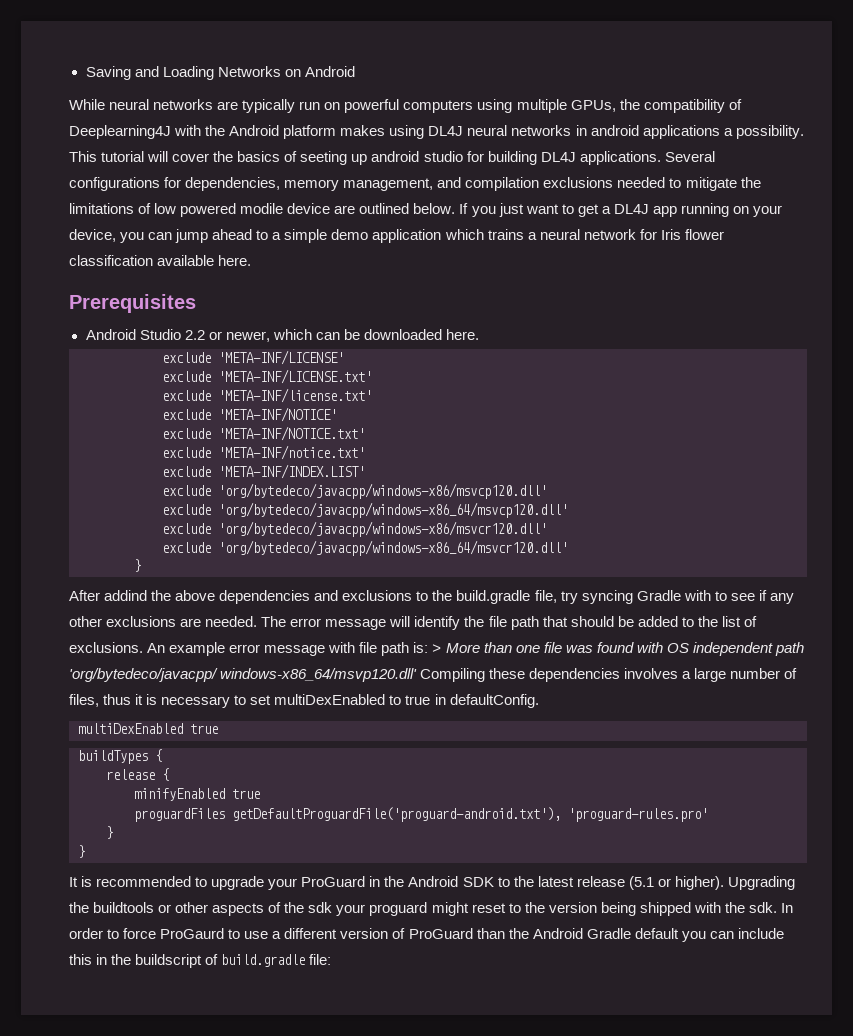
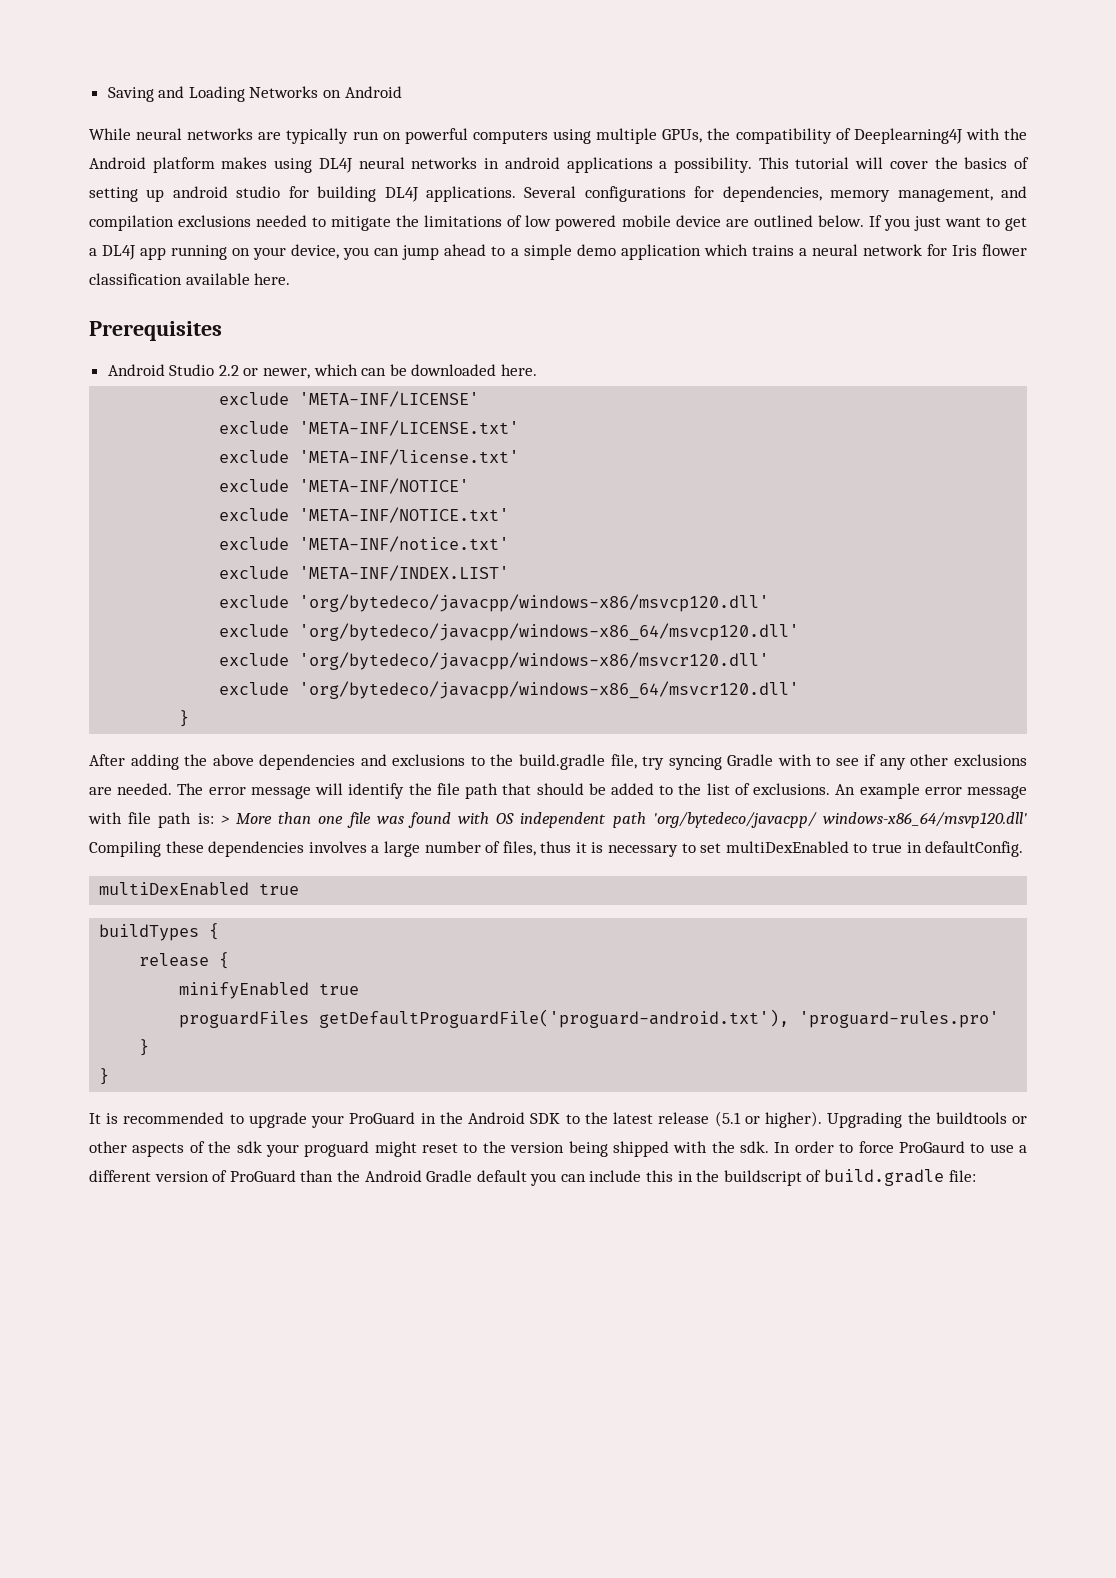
[300,151,348,165] seeting -> [89,187,138,202] setting
[240,203,284,214] modile -> [621,215,671,227] mobile
[104,590,148,601] addind -> [130,754,179,770] adding

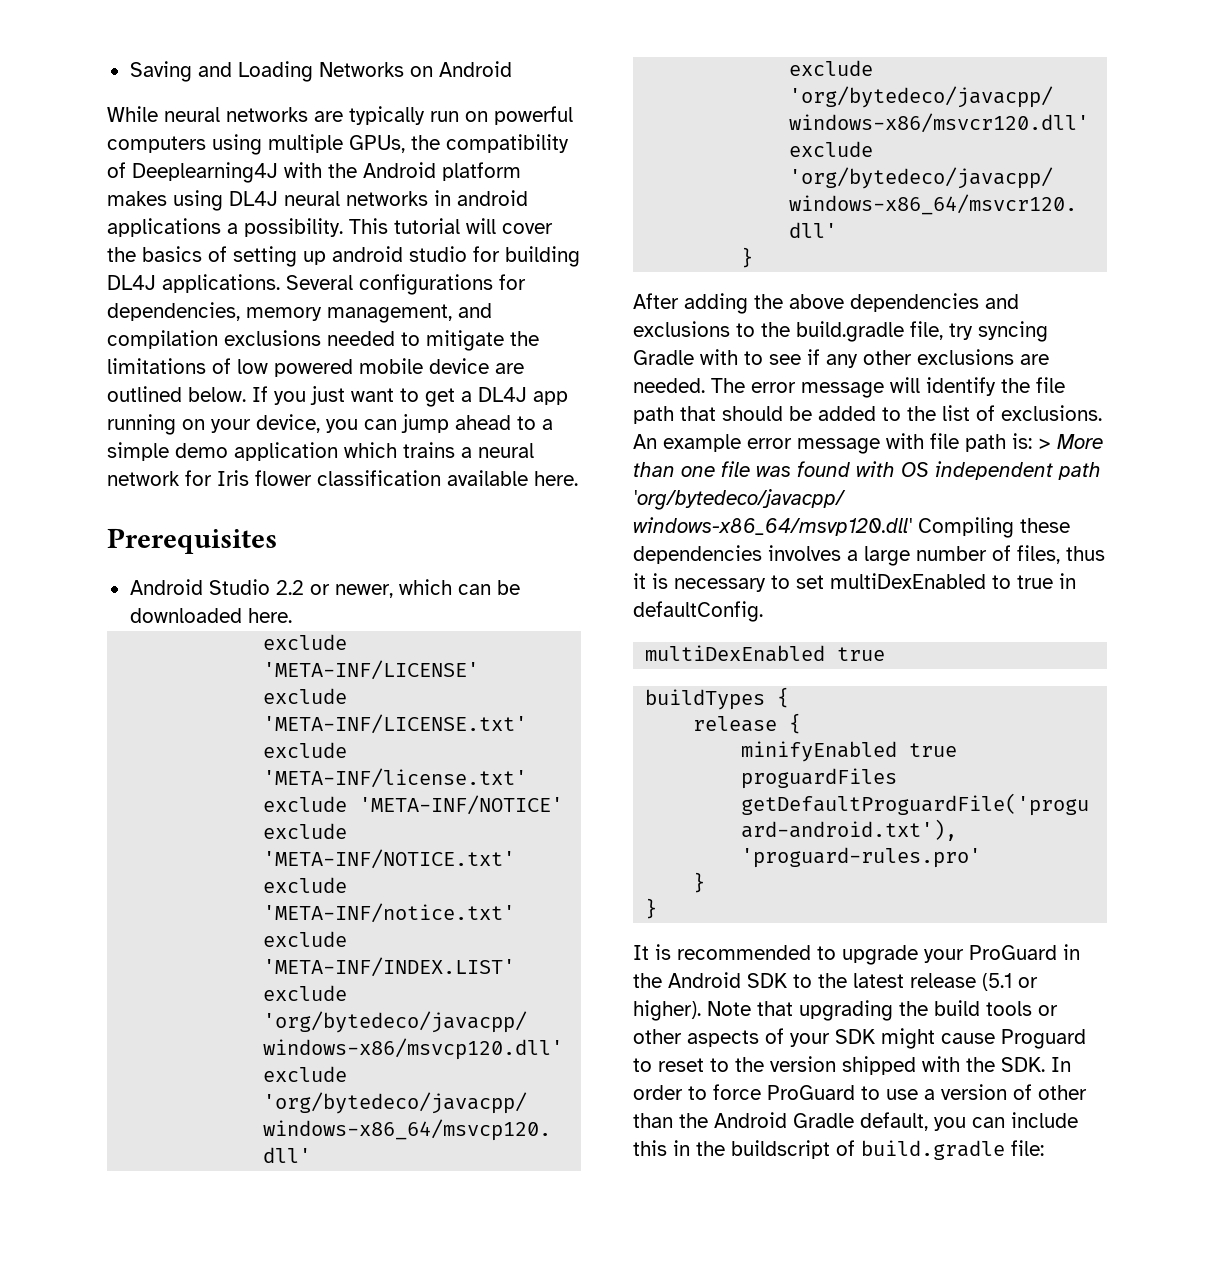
[827,1112,1027,1128] [89,1141,417,1157] Upgrading the buildtools or other aspects of the sdk your proguard might -> [707,1000,1058,1021] [633,1028,1086,1049] [633,1058,652,1072] Note that upgrading the build tools or other aspects of your SDK might cause Proguard to
[568,1141,608,1157] being -> (836, 1064) none
[740,1141,769,1153] sdk. -> [1001,1057,1045,1072] SDK.
[898,1141,965,1153] ProGaurd -> [767,1085,855,1100] ProGuard
[89,1170,151,1182] different -> (935, 1094) none
[229,1170,296,1182] ProGuard -> [1038,1085,1087,1100] other
[476,1170,527,1182] default -> [860,1112,928,1131] default,

